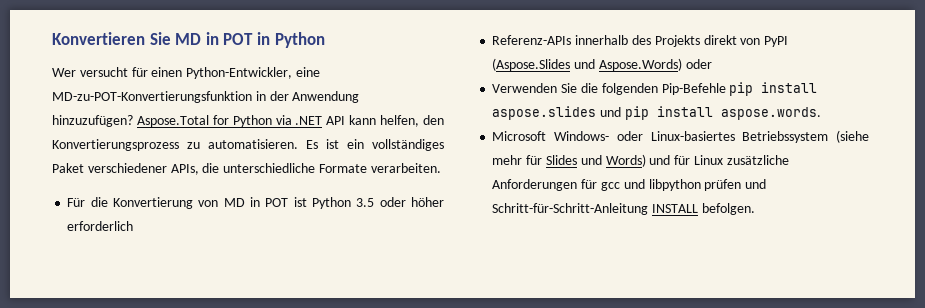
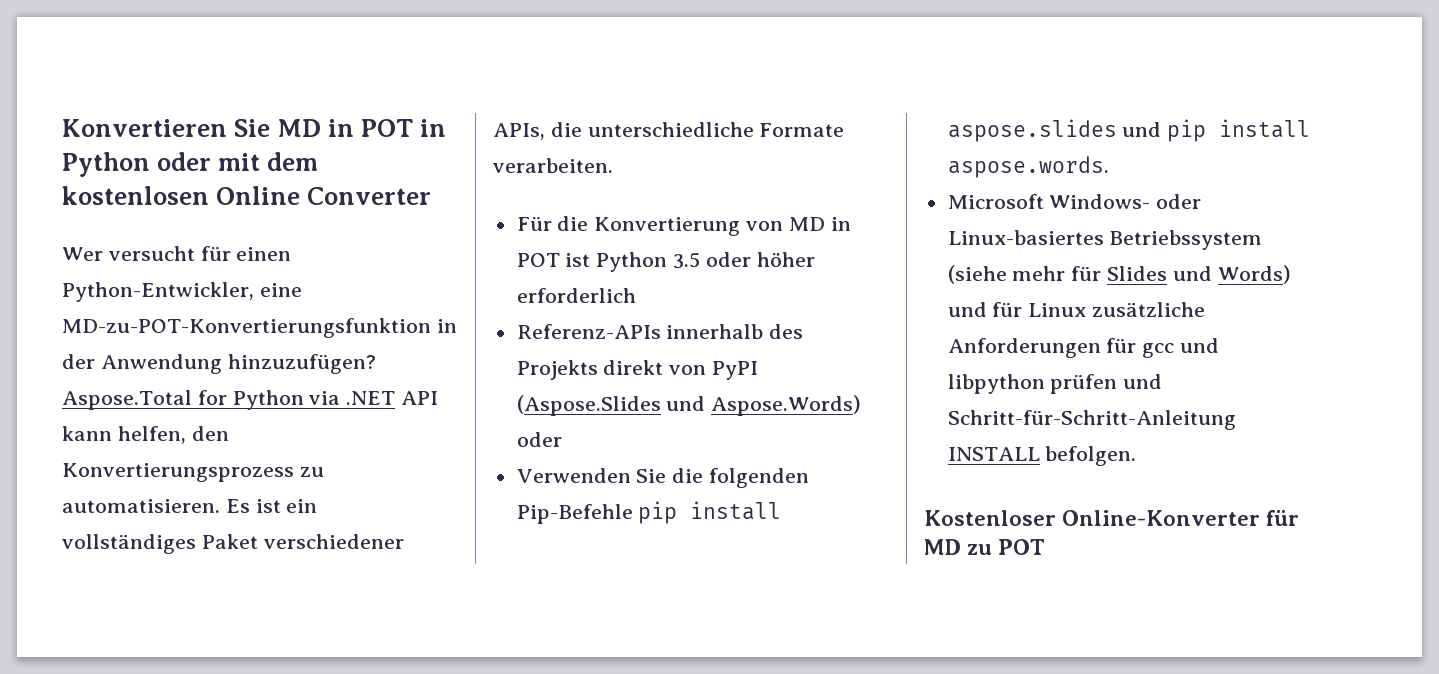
(325, 40) none -> [157,152,319,171] [62,186,432,205] oder mit dem kostenlosen Online Converter
(755, 209) none -> [924,510,1300,526] [924,539,1046,555] // Kostenloser Online-Konverter für MD zu POT

